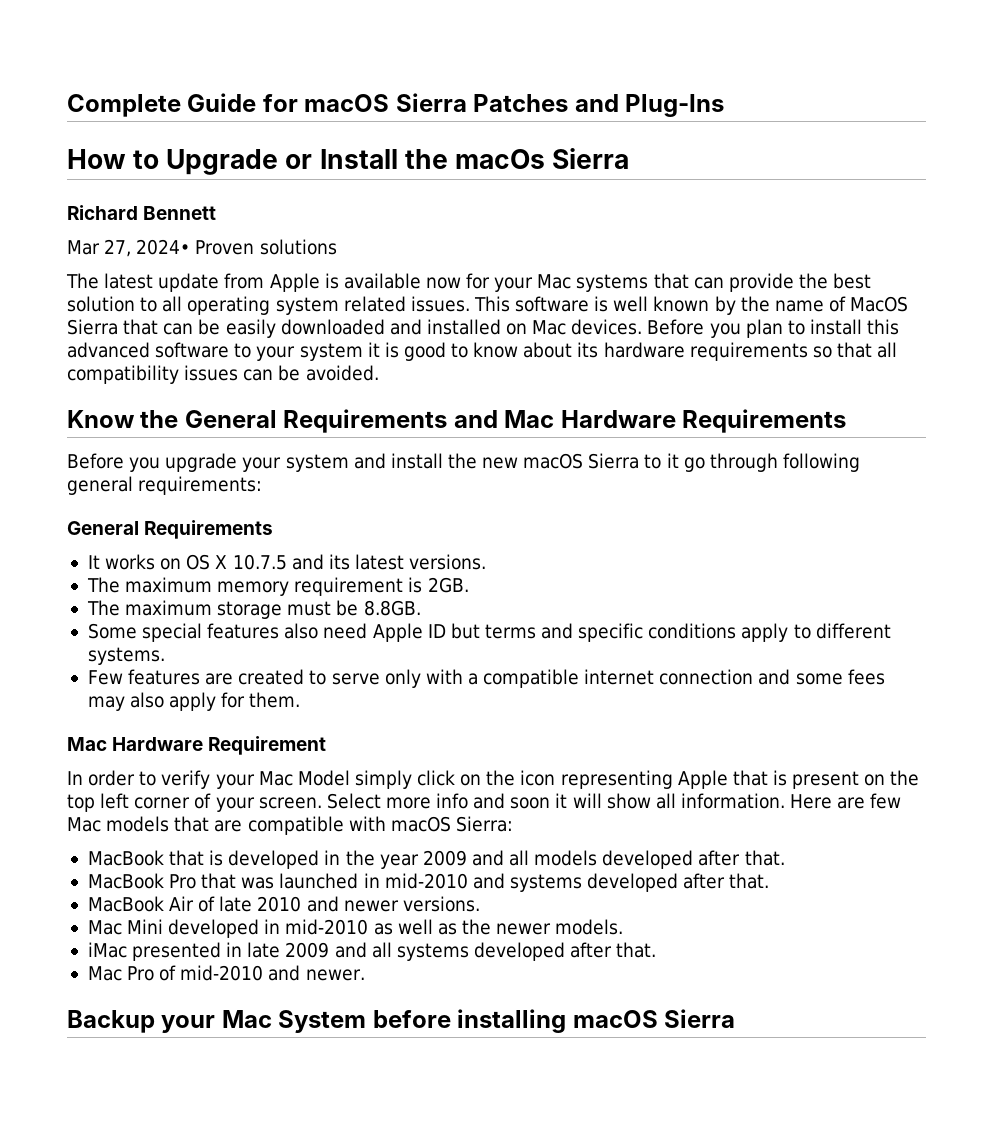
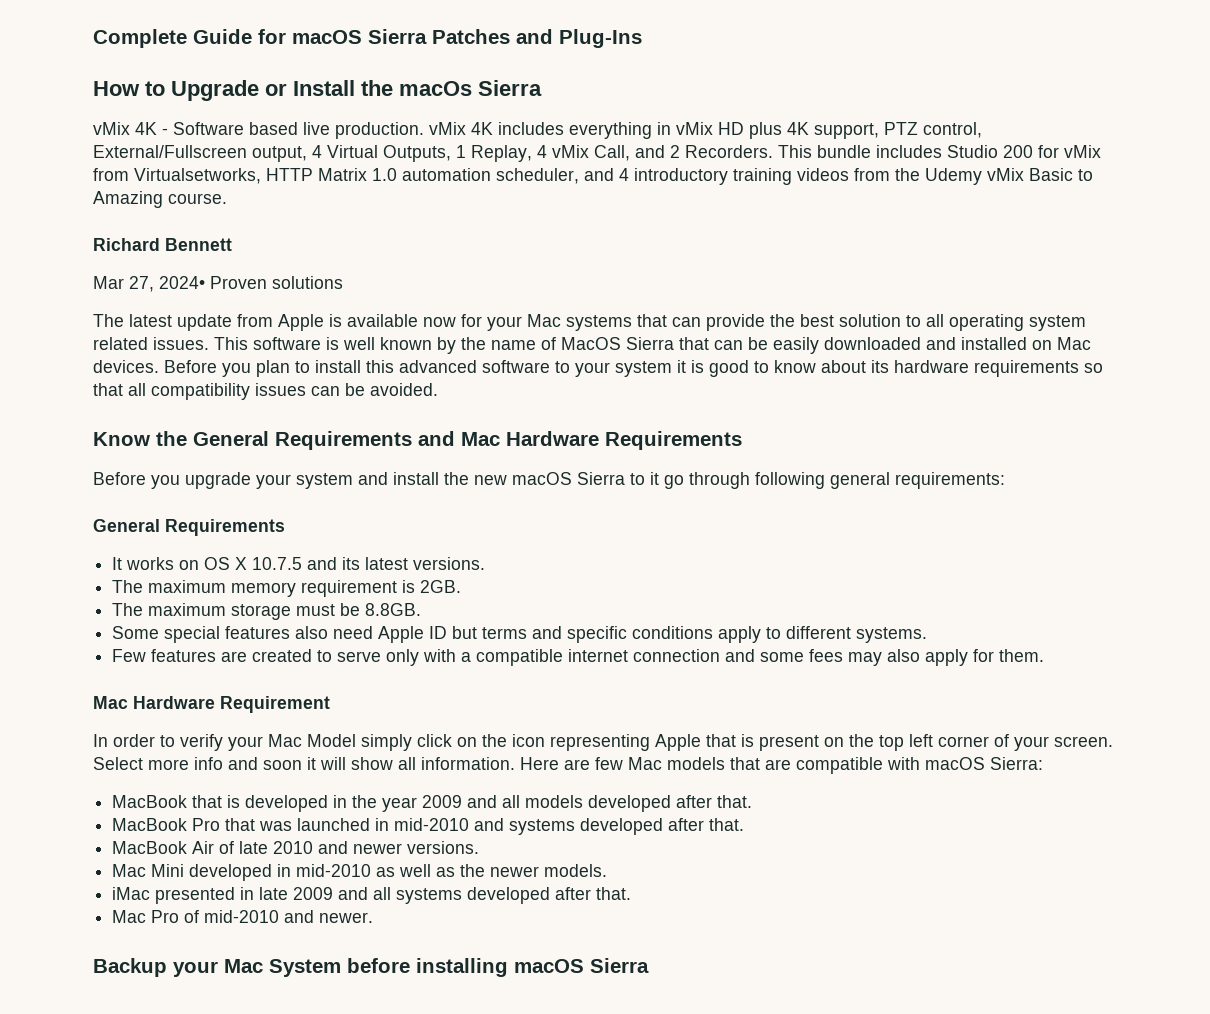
(630, 158) none -> [93,122,982,139] [93,145,1101,162] [93,168,1093,185] [93,191,227,208] // vMix 4K - Software based live production. vMix 4K includes everything in vMix HD plus 4K support, PTZ control, External/Fullscreen output, 4 Virtual Outputs, 1 Replay, 4 vMix Call, and 2 Recorders. This bundle includes Studio 200 for vMix from Virtualsetworks, HTTP Matrix 1.0 automation scheduler, and 4 introductory training videos from the Udemy vMix Basic to Amazing course.

